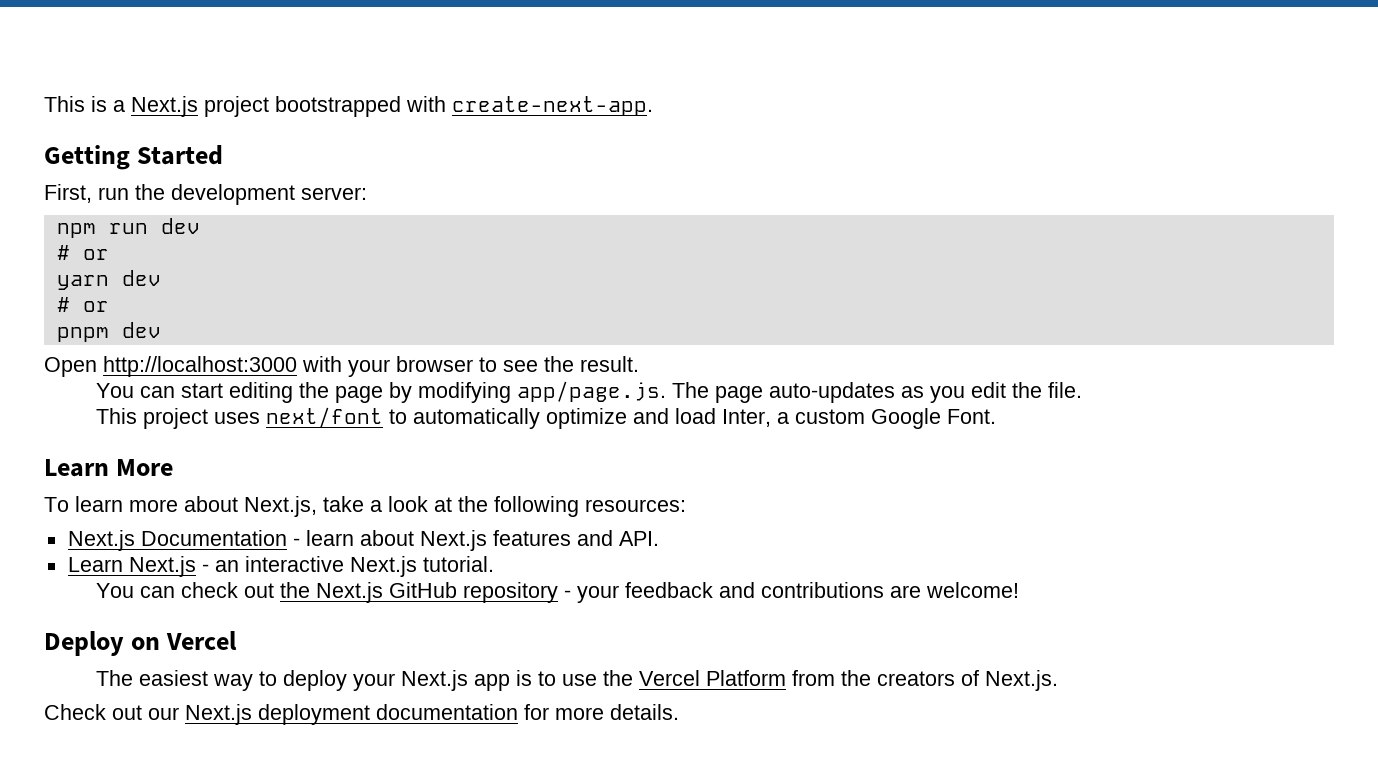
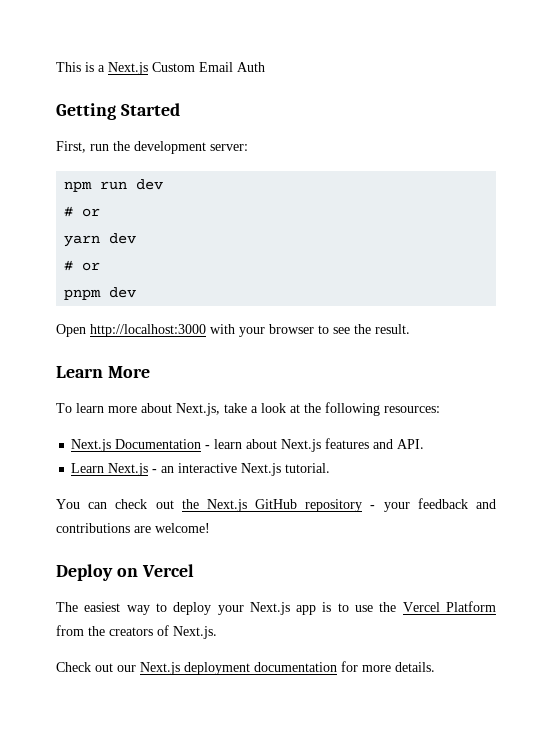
[204,96,653,117] project bootstrapped with create-next-app. -> [152,62,265,72] Custom Email Auth
[96,381,1083,403] [96,407,997,429] // You can start editing the page by modifying app/page.js. The page auto-updates as you edit the file. // This project uses next/font to automatically optimize and load Inter, a custom Google Font. -> (410, 329) none

